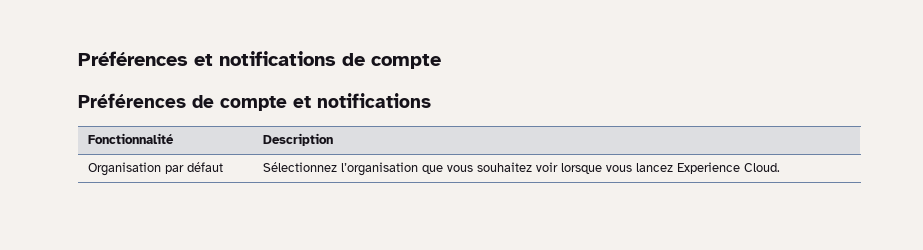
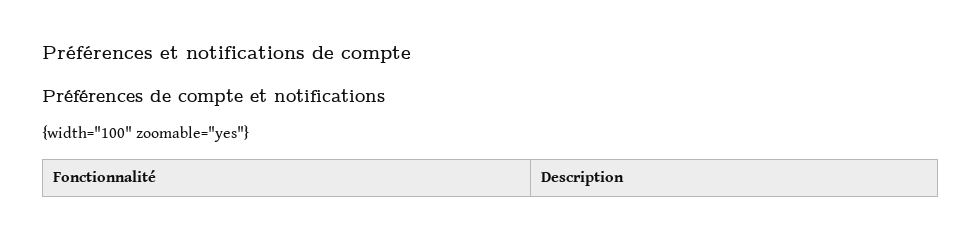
(431, 100) none -> [42,125,250,142] // {width="100" zoomable="yes"}
[88,162,224,176] [263,162,781,176] // Organisation par défaut | Sélectionnez l’organisation que vous souhaitez voir lorsque vous lancez Experience Cloud. -> (625, 178) none

